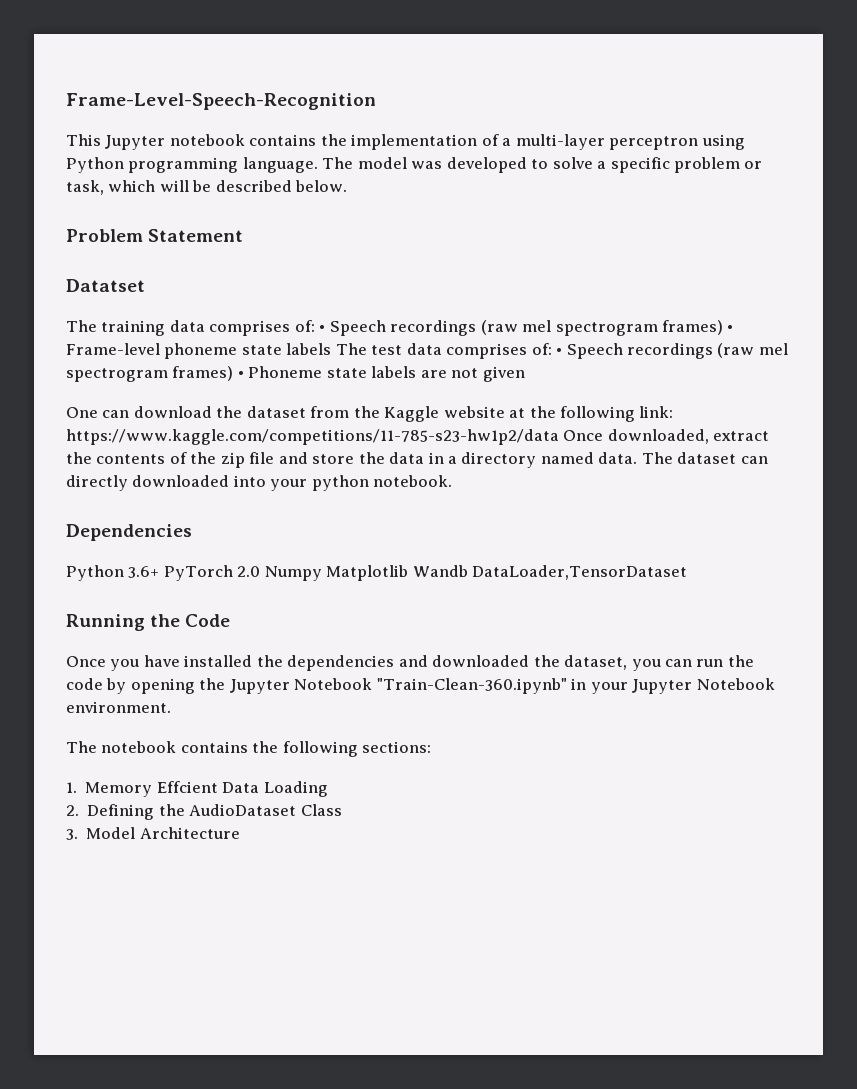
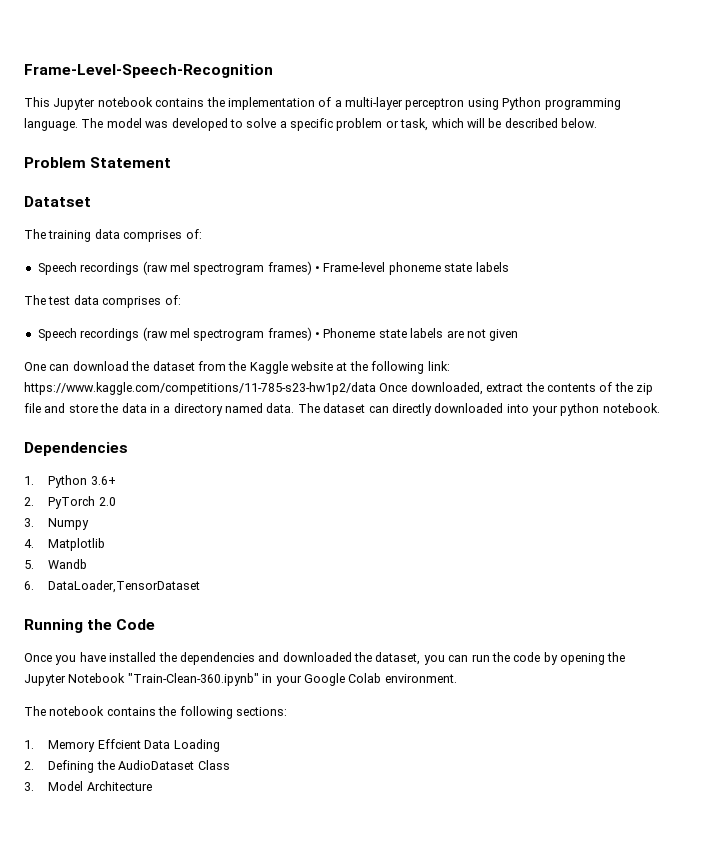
[319,325,326,332] • -> (202, 234) //
(332, 349) none -> (509, 267) //
[556,348,563,355] • -> (181, 300) //
(192, 532) none -> [24,476,34,485] 1.
(160, 572) none -> [24,497,34,506] // 2.
(261, 571) none -> [24,518,34,527] // 3.
(322, 573) none -> [24,539,34,548] // 4.
(409, 573) none -> [24,560,34,569] // 5.
(468, 571) none -> [24,581,34,590] // 6.
[632,678,775,694] Jupyter Notebook -> [303,673,382,686] Google Colab

